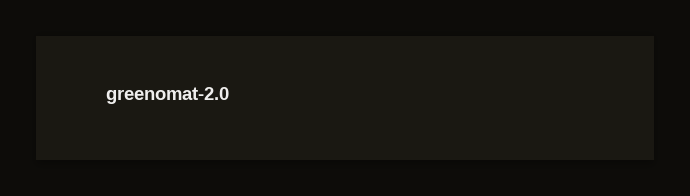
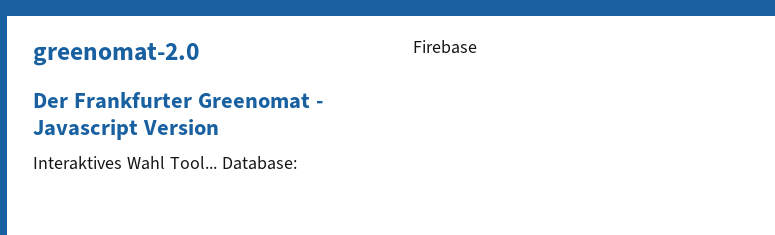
(229, 95) none -> [33,92,324,109] [33,119,220,140] [33,156,297,170] [413,40,477,54] // Der Frankfurter Greenomat - Javascript Version // Interaktives Wahl Tool... Database: Firebase

